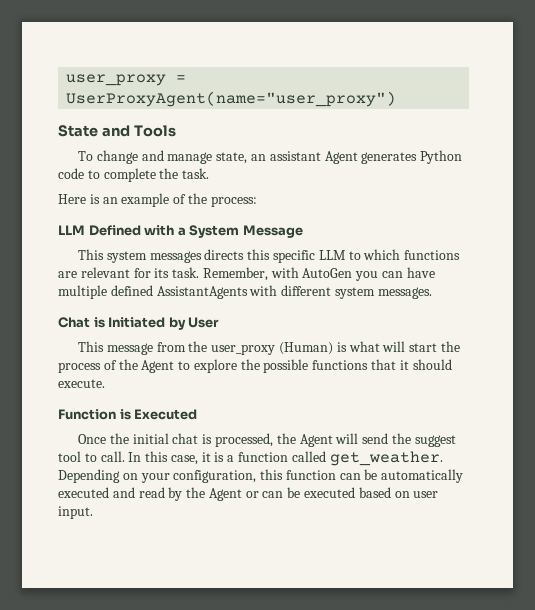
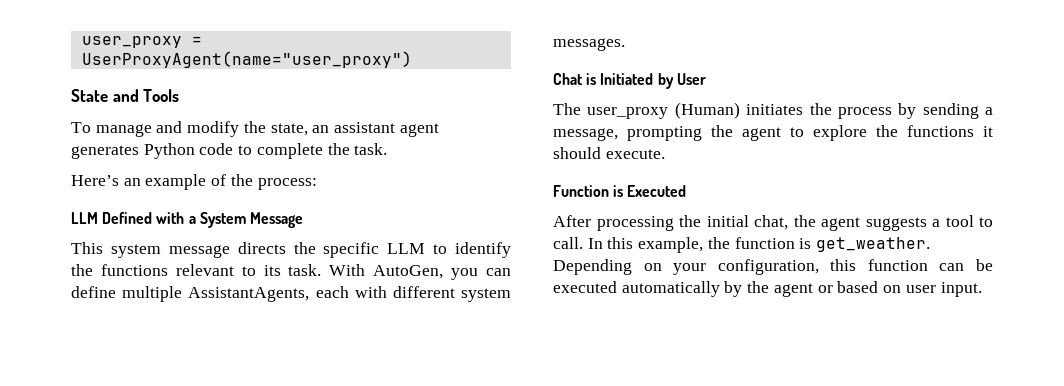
[96,150,213,164] change and manage -> [95,121,266,137] manage and modify the
[324,151,358,164] Agent -> [399,123,439,137] agent
[58,194,100,204] Here is -> [71,175,119,186] Here’s
[149,249,461,263] [58,267,435,281] [58,285,248,299] messages directs this specific LLM to which functions are relevant for its task. Remember, with AutoGen you can have multiple defined AssistantAgents -> [168,242,511,258] [71,264,512,280] [71,286,349,302] message directs the specific LLM to identify the functions relevant to its task. With AutoGen, you can define multiple AssistantAgents, each
[78,341,460,355] [58,359,397,373] This message from the user_proxy (Human) is what will start the process of the Agent to explore the possible functions that -> [553,102,993,119] [553,125,974,141] The user_proxy (Human) initiates the process by sending a message, prompting the agent to explore the functions
[78,433,456,447] Once the initial chat is processed, the Agent will send the suggest -> [553,215,940,231] After processing the initial chat, the agent suggests a
[170,451,326,465] case, it is a function called -> [638,237,812,253] example, the function is
[381,469,464,483] [58,487,356,501] automatically executed and read by the Agent or can be executed -> [553,281,833,297] executed automatically by the agent or

